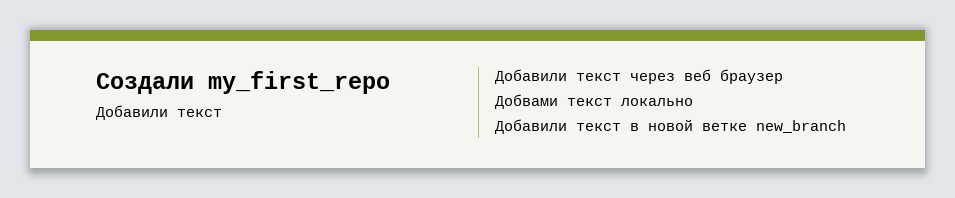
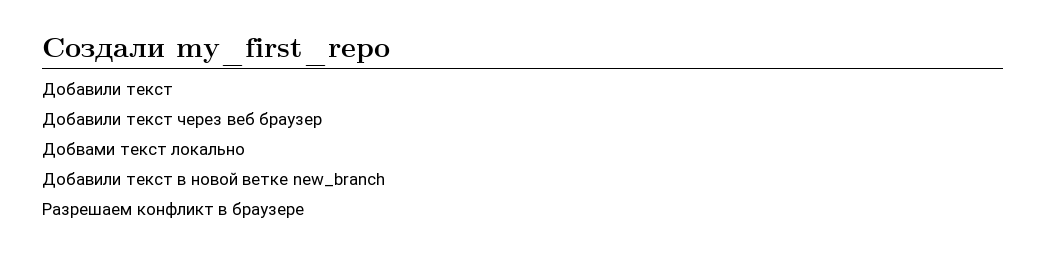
(846, 126) none -> [42,202,304,218] // Разрешаем конфликт в браузере

